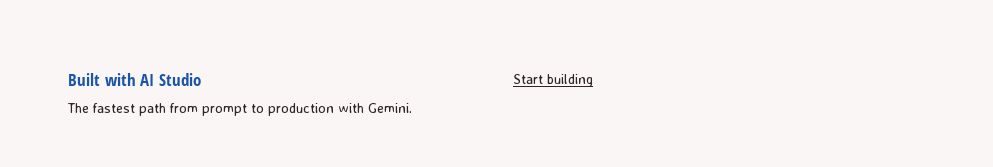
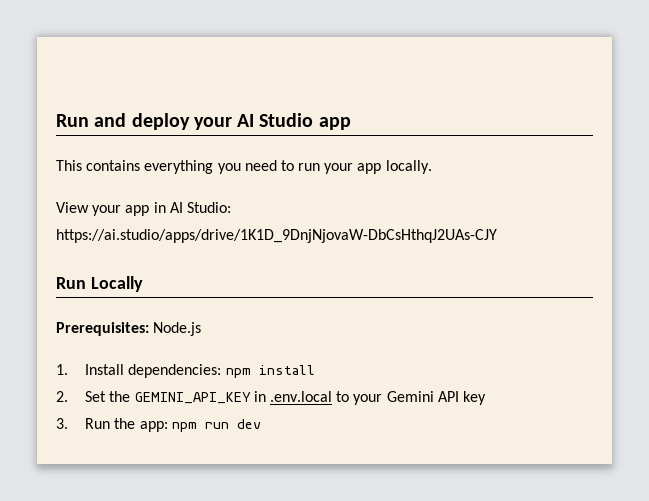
[68,73,201,86] [67,103,412,116] [513,74,593,87] Built with AI Studio // The fastest path from prompt to production with Gemini. // Start building -> [56,113,351,130] [56,160,432,174] [56,202,231,216] [56,229,497,243] [56,276,143,292] [56,322,202,336] [56,364,315,378] [56,391,486,405] [56,418,261,432] Run and deploy your AI Studio app // This contains everything you need to run your app locally. // View your app in AI Studio: https://ai.studio/apps/drive/1K1D_9DnjNjovaW-DbCsHthqJ2UAs-CJY // Run Locally // Prerequisites: Node.js // 1. Install dependencies: npm install // 2. Set the GEMINI_API_KEY in .env.local to your Gemini API key // 3. Run the app: npm run dev

